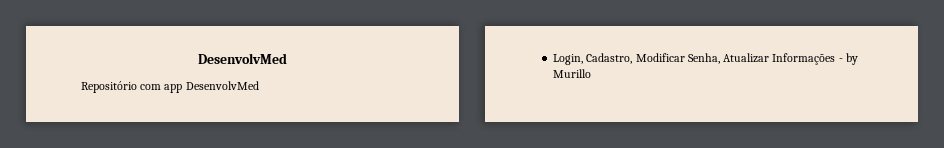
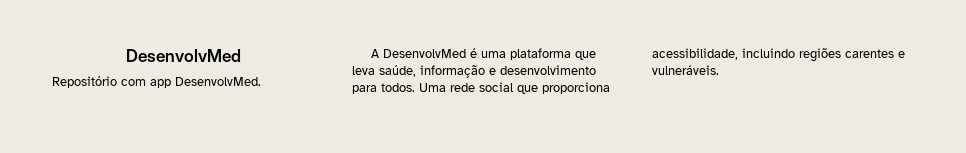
[185,81,259,90] [553,53,858,65] [553,69,592,78] DesenvolvMed // Login, Cadastro, Modificar Senha, Atualizar Informações - by Murillo -> [175,77,261,86] [371,48,597,60] [352,65,596,78] [352,82,610,94] [652,48,905,62] [652,65,719,75] DesenvolvMed. // A DesenvolvMed é uma plataforma que leva saúde, informação e desenvolvimento para todos. Uma rede social que proporciona acessibilidade, incluindo regiões carentes e vulneráveis.

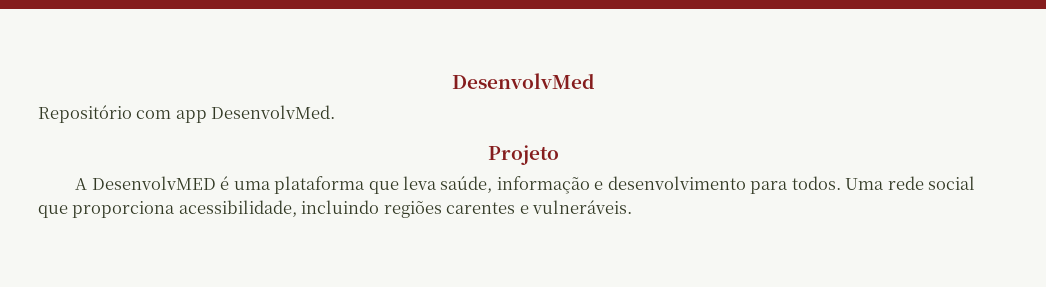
(261, 81) none -> [487,145,559,165] // Projeto
[383,49,467,58] DesenvolvMed -> [91,176,216,190] DesenvolvMED

